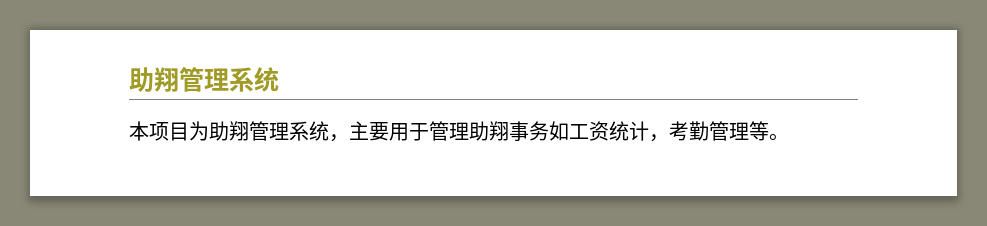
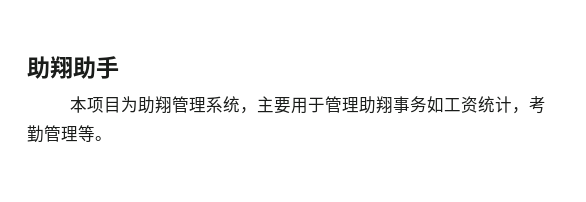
[129,67,279,92] 助翔管理系统 -> [27,56,119,79] 助翔助手

